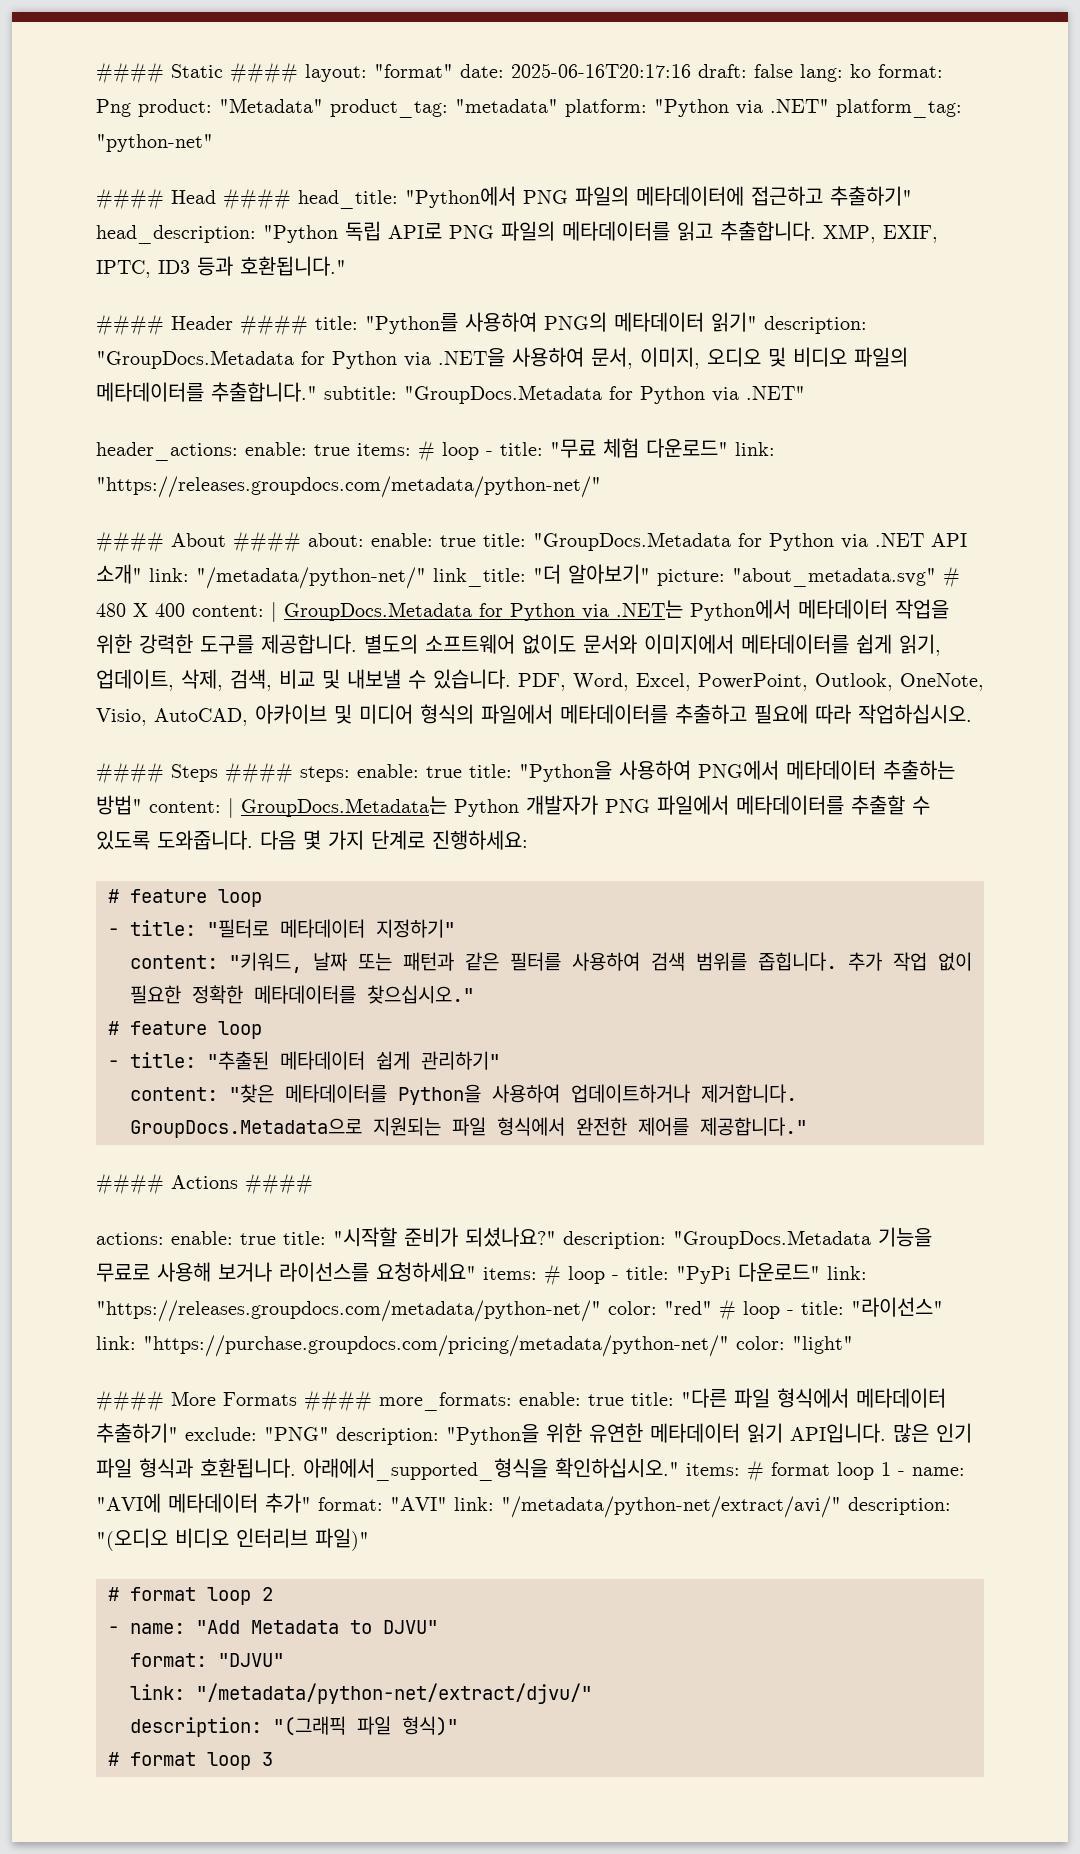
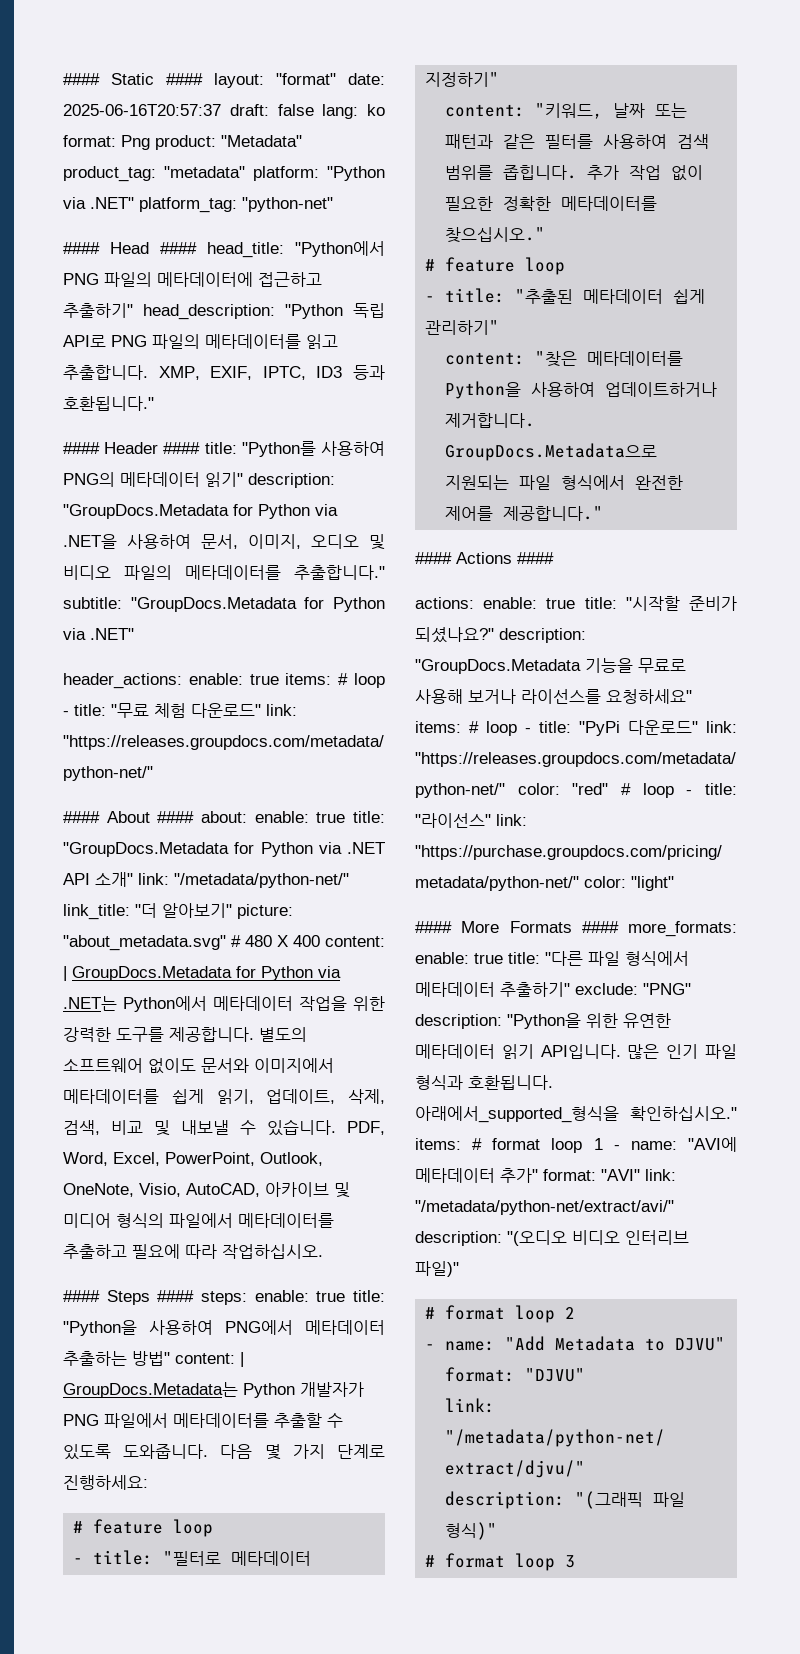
[511,63,691,78] 2025-06-16T20:17:16 -> [63,104,221,116] 2025-06-16T20:57:37

